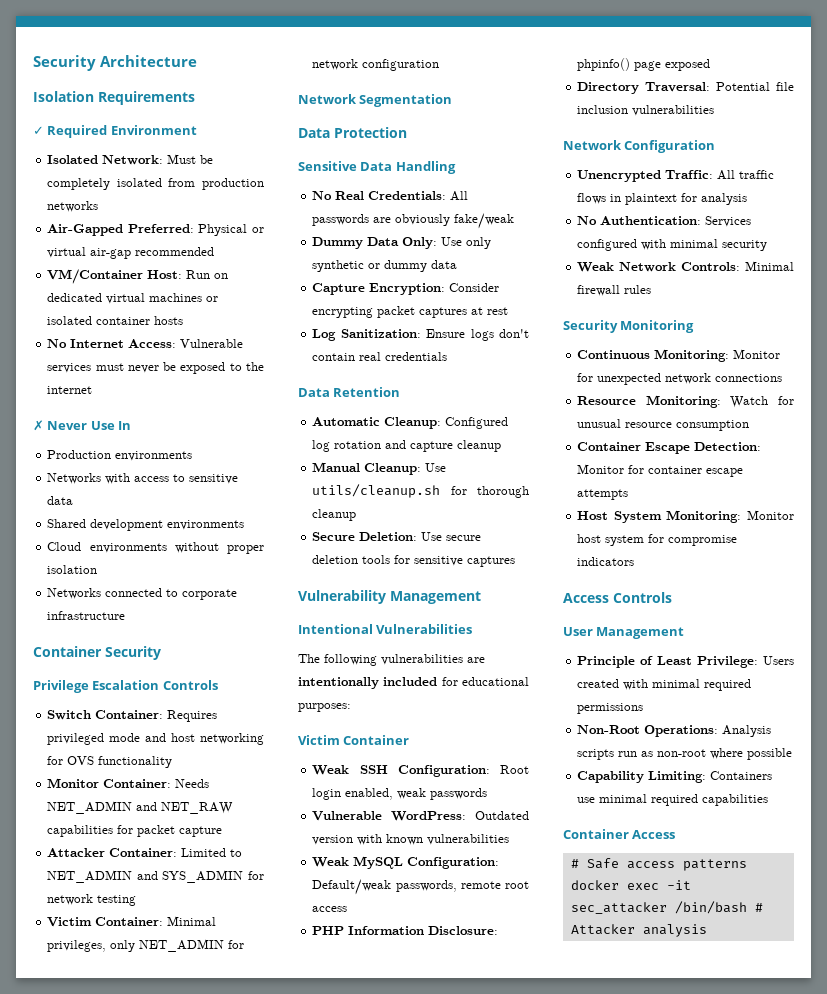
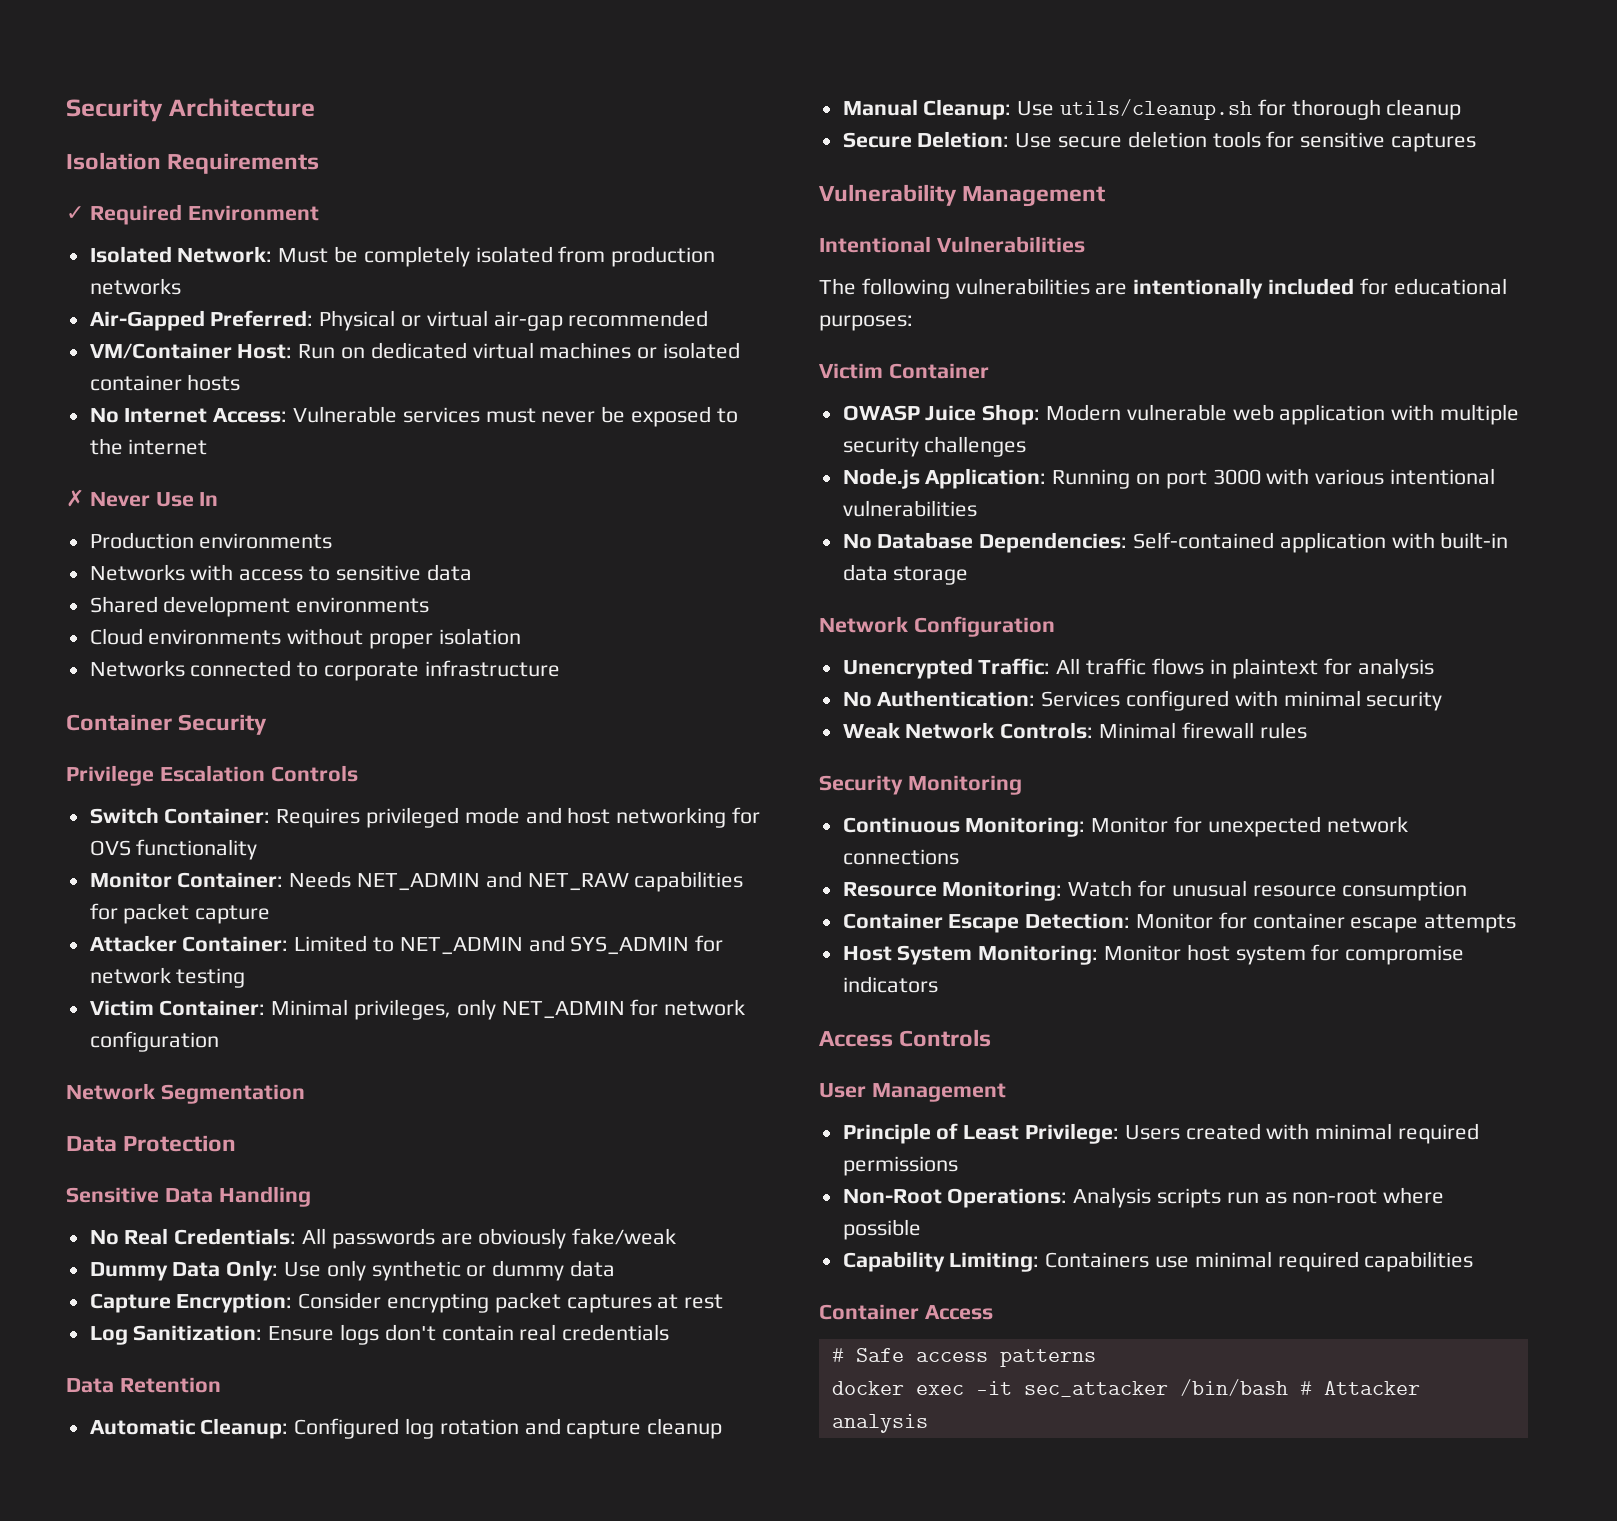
[312,765,529,777] [312,788,488,800] [312,811,529,821] [312,834,510,845] [312,856,500,869] [312,879,529,895] [312,906,348,912] [312,926,499,935] [577,58,711,71] [577,82,794,94] [577,105,715,116] Weak SSH Configuration: Root login enabled, weak passwords // Vulnerable WordPress: Outdated version with known vulnerabilities // Weak MySQL Configuration: Default/weak passwords, remote root access // PHP Information Disclosure: phpinfo() page exposed // Directory Traversal: Potential file inclusion vulnerabilities -> [842,404,1520,425] [842,436,1027,457] [842,468,1496,489] [842,500,977,517] [842,532,1509,553] [842,564,969,585] OWASP Juice Shop: Modern vulnerable web application with multiple security challenges // Node.js Application: Running on port 3000 with various intentional vulnerabilities // No Database Dependencies: Self-contained application with built-in data storage

